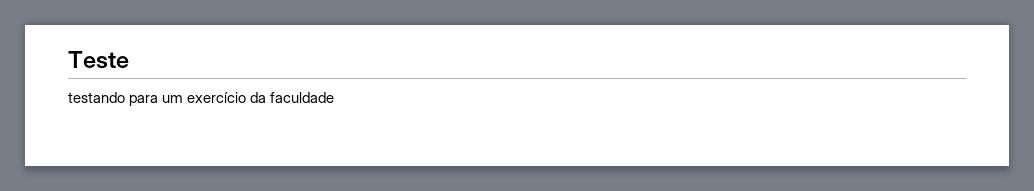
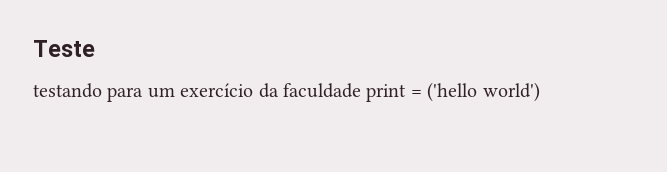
(335, 97) none -> [366,82,540,102] print = ('hello world')

